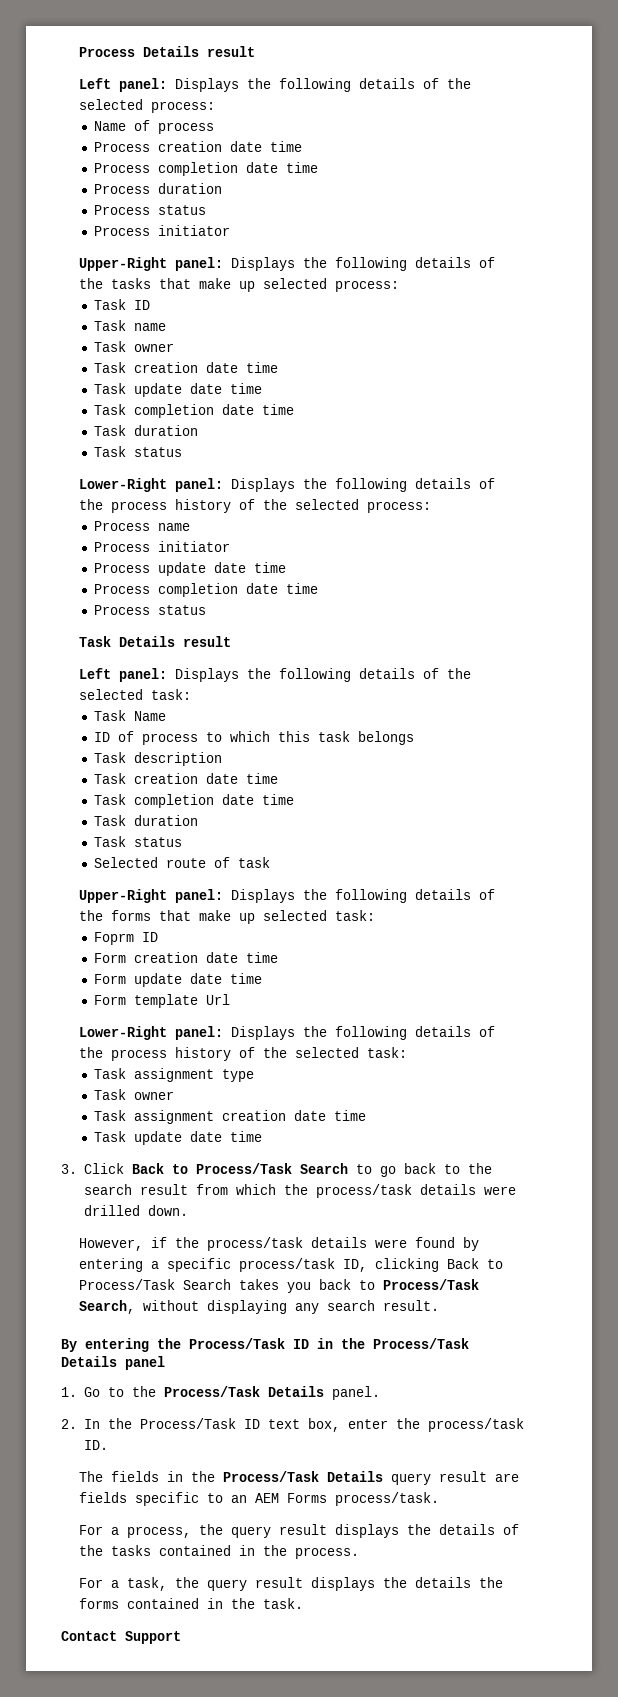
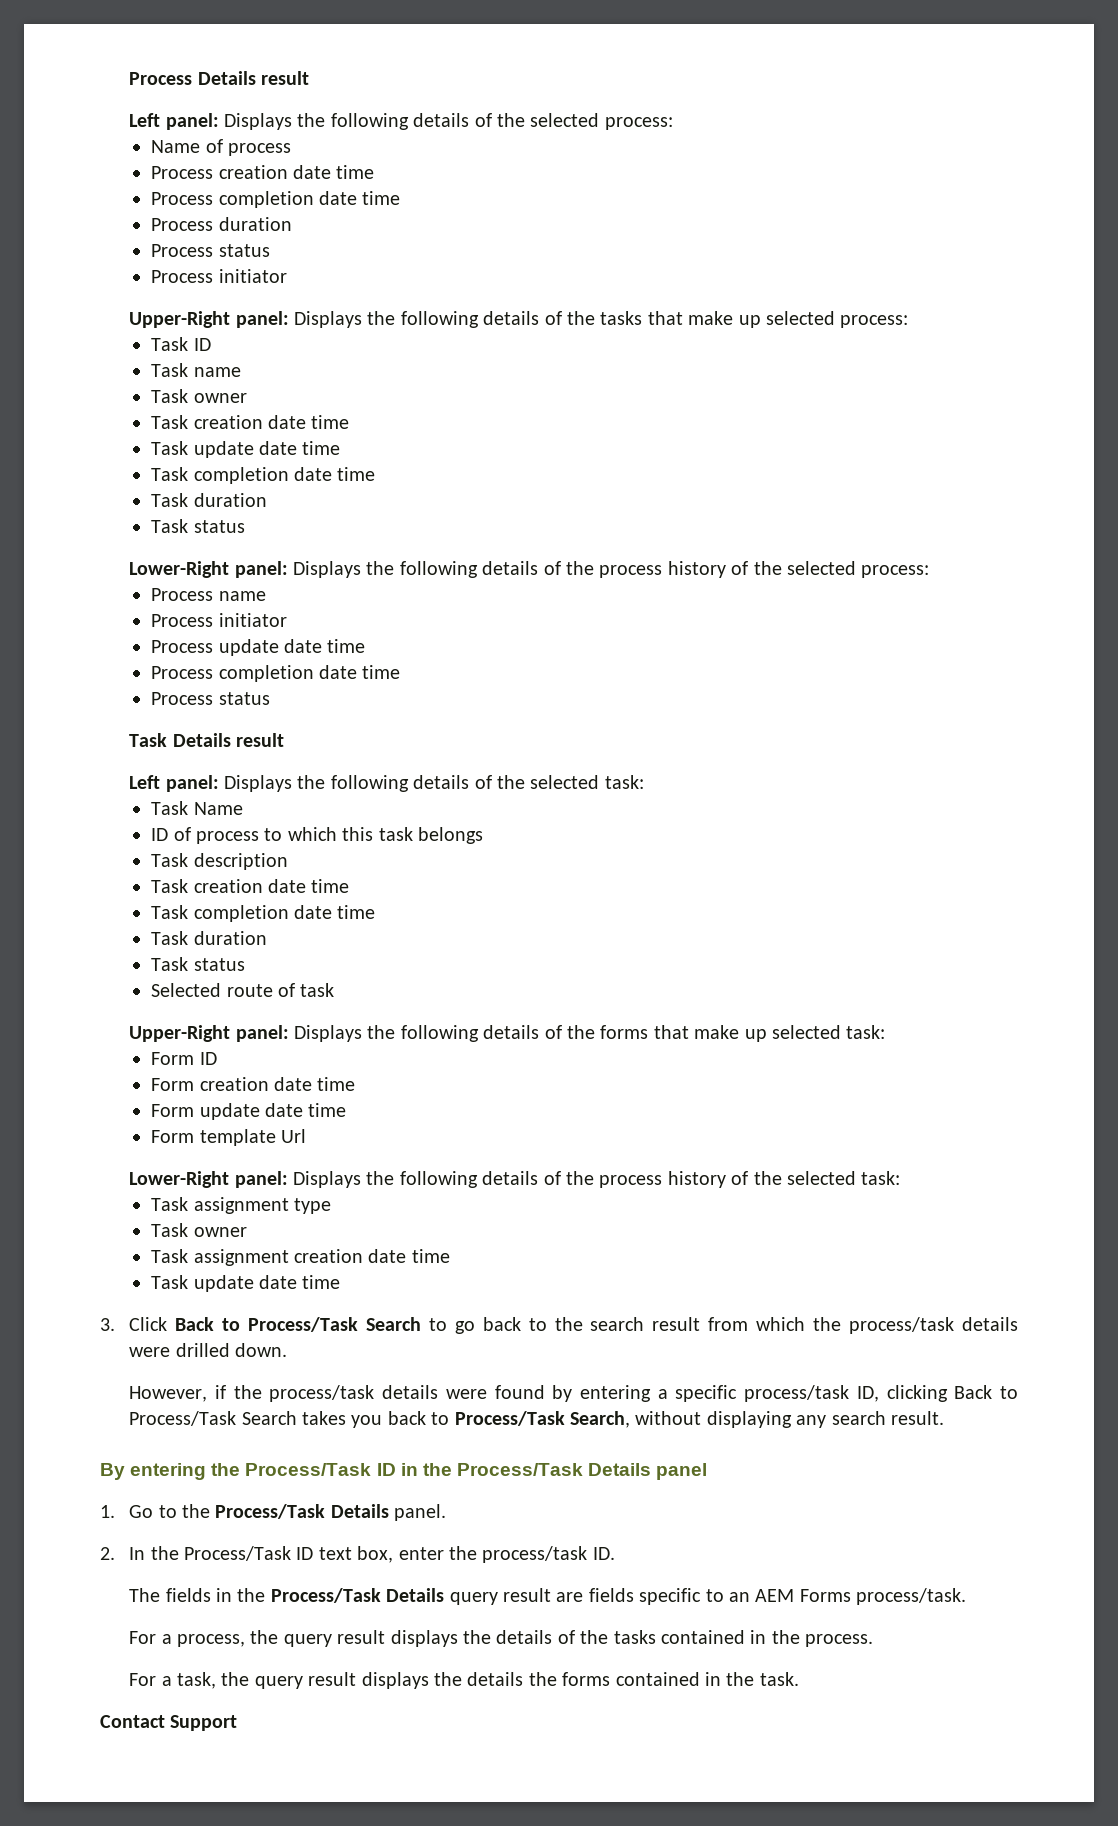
[94,932,135,945] Foprm -> [151,1052,195,1065] Form

